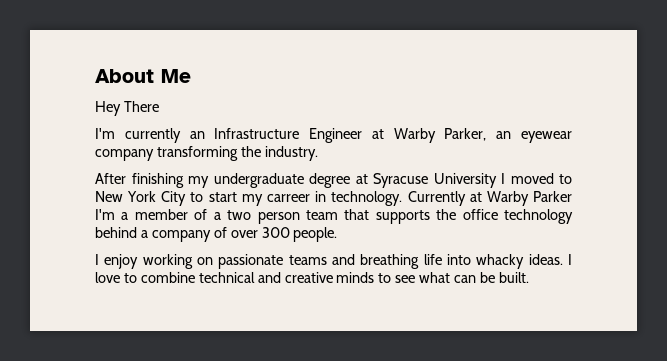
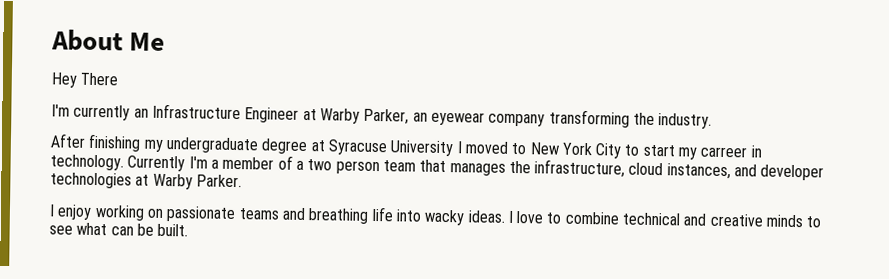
[469,191,572,206] at Warby Parker -> (186, 163) none
[375,209,573,224] [95,227,338,242] supports the office technology behind a company of over 300 people. -> [449,159,825,181] [50,172,242,190] manages the infrastructure, cloud instances, and developer technologies at Warby Parker.
[476,254,525,269] whacky -> [424,209,465,226] wacky

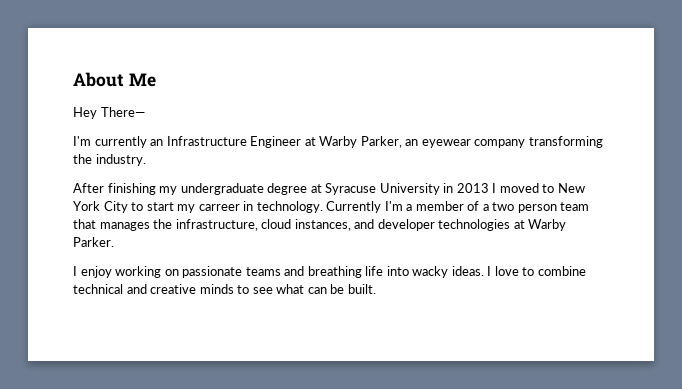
[80,72,119,86] There -> [100,107,145,117] There—
(454, 148) none -> [443,183,489,193] in 2013

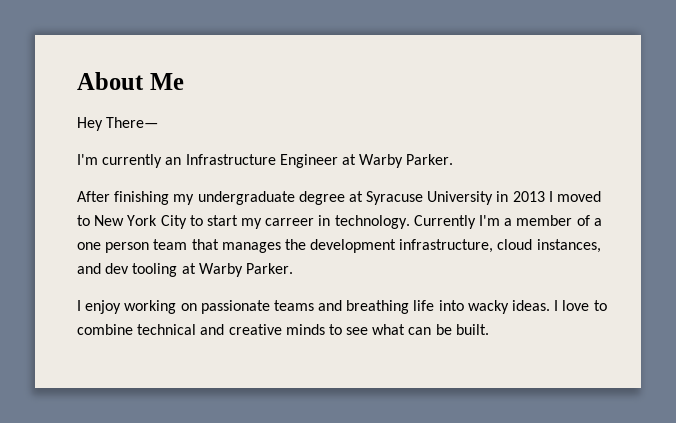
[360,136,603,148] [73,154,146,166] Parker, an eyewear company transforming the industry. -> [406,154,454,165] Parker.
[492,202,515,211] two -> [77,242,101,250] one
(173, 224) none -> [310,239,397,253] development
[377,219,511,231] developer technologies -> [105,263,178,277] dev tooling

